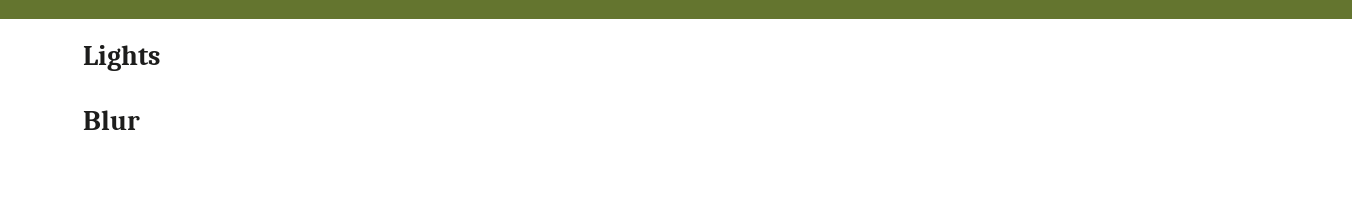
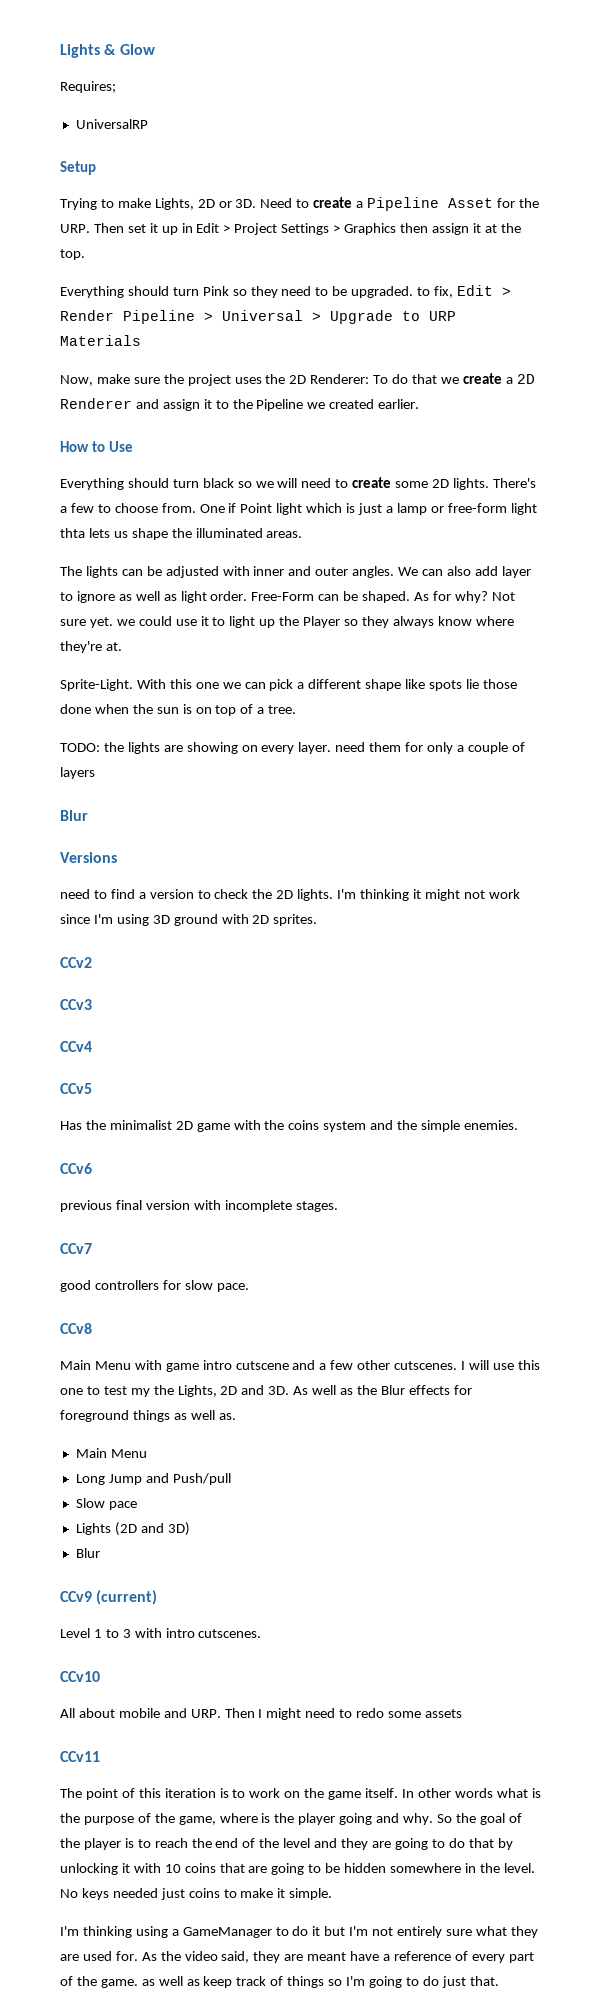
[83,45,160,71] [83,110,140,130] Lights // Blur -> [60,44,155,58] [60,81,116,93] [75,119,148,129] [60,161,96,175] [60,197,539,211] [60,223,521,235] [60,249,85,260] [60,285,511,298] [60,310,456,324] [60,335,141,346] [60,373,535,386] [60,398,420,411] [60,441,134,452] [60,477,536,490] [60,503,537,515] [60,528,303,540] [60,566,531,578] [60,591,515,603] [60,616,514,628] [60,641,122,653] [60,679,517,691] [60,704,297,716] [60,742,525,754] [60,767,95,779] [60,810,88,821] [60,852,117,863] [60,889,520,901] [60,914,318,926] [60,957,92,968] [60,999,92,1010] [60,1041,92,1052] [60,1083,92,1094] [60,1120,518,1132] [60,1163,92,1174] [60,1200,338,1212] [60,1243,92,1254] [60,1280,249,1292] [60,1323,92,1334] [60,1360,540,1372] [60,1385,472,1397] [60,1410,236,1422] [75,1448,147,1458] [75,1473,231,1485] [75,1498,137,1510] [75,1522,190,1536] [75,1548,100,1558] [60,1590,158,1605] [60,1628,262,1638] [60,1671,100,1682] [60,1708,462,1720] [60,1751,100,1762] [60,1788,541,1800] [60,1813,522,1825] [60,1838,513,1850] [60,1863,535,1875] [60,1888,333,1900] [60,1926,538,1938] [60,1951,534,1963] [60,1976,499,1988] Lights & Glow // Requires; // UniversalRP // Setup // Trying to make Lights, 2D or 3D. Need to create a Pipeline Asset for the URP. Then set it up in Edit > Project Settings > Graphics then assign it at the top. // Everything should turn Pink so they need to be upgraded. to fix, Edit > Render Pipeline > Universal > Upgrade to URP Materials // Now, make sure the project uses the 2D Renderer: To do that we create a 2D Renderer and assign it to the Pipeline we created earlier. // How to Use // Everything should turn black so we will need to create some 2D lights. There's a few to choose from. One if Point light which is just a lamp or free-form light thta lets us shape the illuminated areas. // The lights can be adjusted with inner and outer angles. We can also add layer to ignore as well as light order. Free-Form can be shaped. As for why? Not sure yet. we could use it to light up the Player so they always know where they're at. // Sprite-Light. With this one we can pick a different shape like spots lie those done when the sun is on top of a tree. // TODO: the lights are showing on every layer. need them for only a couple of layers // Blur // Versions // need to find a version to check the 2D lights. I'm thinking it might not work since I'm using 3D ground with 2D sprites. // CCv2 // CCv3 // CCv4 // CCv5 // Has the minimalist 2D game with the coins system and the simple enemies. // CCv6 // previous final version with incomplete stages. // CCv7 // good controllers for slow pace. // CCv8 // Main Menu with game intro cutscene and a few other cutscenes. I will use this one to test my the Lights, 2D and 3D. As well as the Blur effects for foreground things as well as. // Main Menu // Long Jump and Push/pull // Slow pace // Lights (2D and 3D) // Blur // CCv9 (current) // Level 1 to 3 with intro cutscenes. // CCv10 // All about mobile and URP. Then I might need to redo some assets // CCv11 // The point of this iteration is to work on the game itself. In other words what is the purpose of the game, where is the player going and why. So the goal of the player is to reach the end of the level and they are going to do that by unlocking it with 10 coins that are going to be hidden somewhere in the level. No keys needed just coins to make it simple. // I'm thinking using a GameManager to do it but I'm not entirely sure what they are used for. As the video said, they are meant have a reference of every part of the game. as well as keep track of things so I'm going to do just that.

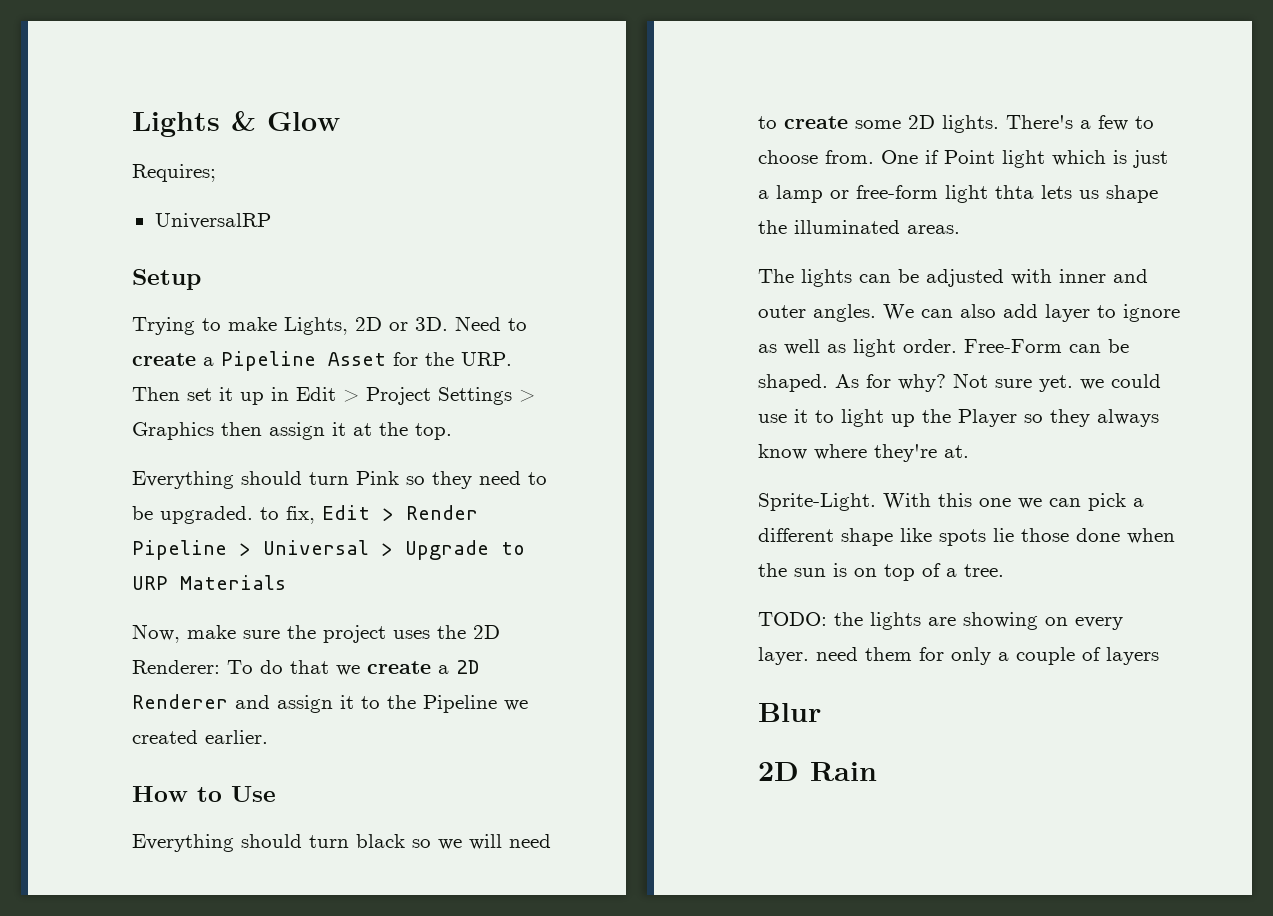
[60,852,117,863] [60,889,520,901] [60,914,318,926] [60,957,92,968] [60,999,92,1010] [60,1041,92,1052] [60,1083,92,1094] [60,1120,518,1132] [60,1163,92,1174] [60,1200,338,1212] [60,1243,92,1254] [60,1280,249,1292] [60,1323,92,1334] [60,1360,540,1372] [60,1385,472,1397] [60,1410,236,1422] [75,1448,147,1458] [75,1473,231,1485] [75,1498,137,1510] [75,1522,190,1536] [75,1548,100,1558] [60,1590,158,1605] [60,1628,262,1638] [60,1671,100,1682] [60,1708,462,1720] [60,1751,100,1762] [60,1788,541,1800] [60,1813,522,1825] [60,1838,513,1850] [60,1863,535,1875] [60,1888,333,1900] [60,1926,538,1938] [60,1951,534,1963] [60,1976,499,1988] Versions // need to find a version to check the 2D lights. I'm thinking it might not work since I'm using 3D ground with 2D sprites. // CCv2 // CCv3 // CCv4 // CCv5 // Has the minimalist 2D game with the coins system and the simple enemies. // CCv6 // previous final version with incomplete stages. // CCv7 // good controllers for slow pace. // CCv8 // Main Menu with game intro cutscene and a few other cutscenes. I will use this one to test my the Lights, 2D and 3D. As well as the Blur effects for foreground things as well as. // Main Menu // Long Jump and Push/pull // Slow pace // Lights (2D and 3D) // Blur // CCv9 (current) // Level 1 to 3 with intro cutscenes. // CCv10 // All about mobile and URP. Then I might need to redo some assets // CCv11 // The point of this iteration is to work on the game itself. In other words what is the purpose of the game, where is the player going and why. So the goal of the player is to reach the end of the level and they are going to do that by unlocking it with 10 coins that are going to be hidden somewhere in the level. No keys needed just coins to make it simple. // I'm thinking using a GameManager to do it but I'm not entirely sure what they are used for. As the video said, they are meant have a reference of every part of the game. as well as keep track of things so I'm going to do just that. -> [758,762,877,781] 2D Rain

